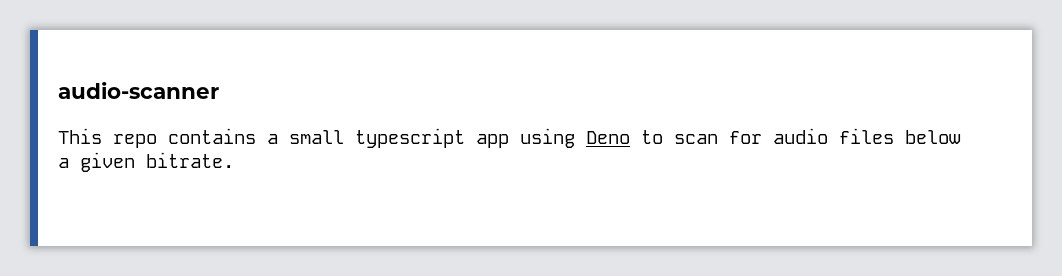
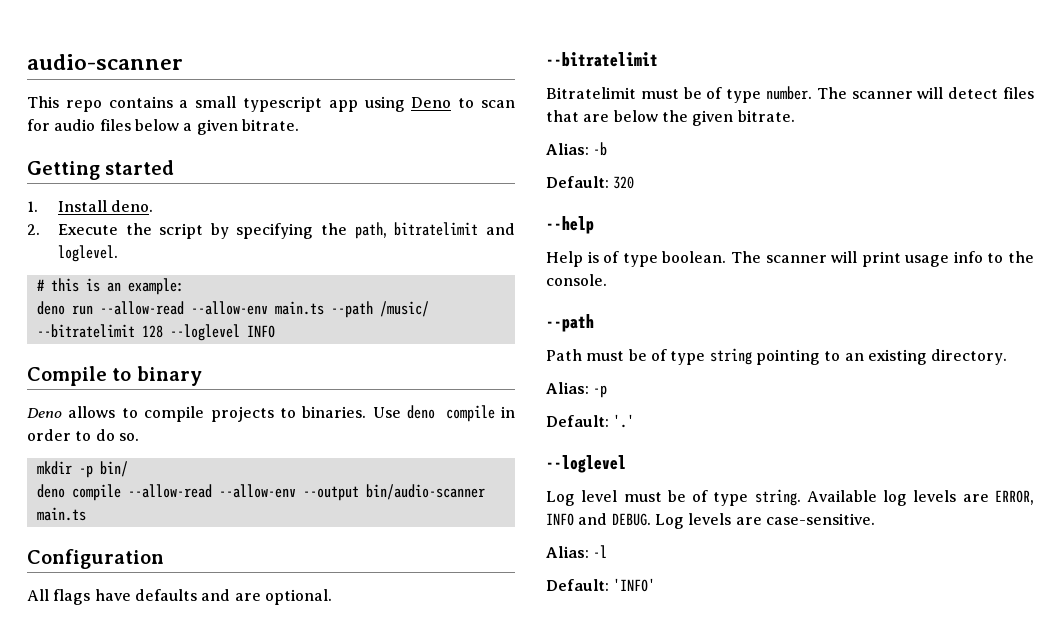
(234, 160) none -> [27,160,175,180] [27,200,154,212] [27,222,515,239] [57,245,118,262] [36,278,184,295] [36,301,429,318] [36,324,275,341] [27,366,202,386] [27,405,515,422] [27,429,139,441] [36,461,128,478] [36,484,485,501] [36,507,86,521] [27,549,164,569] [27,589,332,605] [546,52,658,67] [546,86,1034,103] [546,110,795,126] [546,142,608,156] [546,176,635,189] [546,216,594,234] [546,251,1034,267] [546,274,607,286] [546,314,594,332] [546,348,1008,365] [546,382,608,398] [546,414,635,428] [546,455,626,473] [546,489,1034,506] [546,513,875,529] [546,545,608,558] [546,578,656,592] // Getting started // 1. Install deno. // 2. Execute the script by specifying the path, bitratelimit and loglevel. // # this is an example: // deno run --allow-read --allow-env main.ts --path /music/ --bitratelimit 128 --loglevel INFO // Compile to binary // Deno allows to compile projects to binaries. Use deno compile in order to do so. // mkdir -p bin/ // deno compile --allow-read --allow-env --output bin/audio-scanner main.ts // Configuration // All flags have defaults and are optional. // --bitratelimit // Bitratelimit must be of type number. The scanner will detect files that are below the given bitrate. // Alias: -b // Default: 320 // --help // Help is of type boolean. The scanner will print usage info to the console. // --path // Path must be of type string pointing to an existing directory. // Alias: -p // Default: '.' // --loglevel // Log level must be of type string. Available log levels are ERROR, INFO and DEBUG. Log levels are case-sensitive. // Alias: -l // Default: 'INFO'

